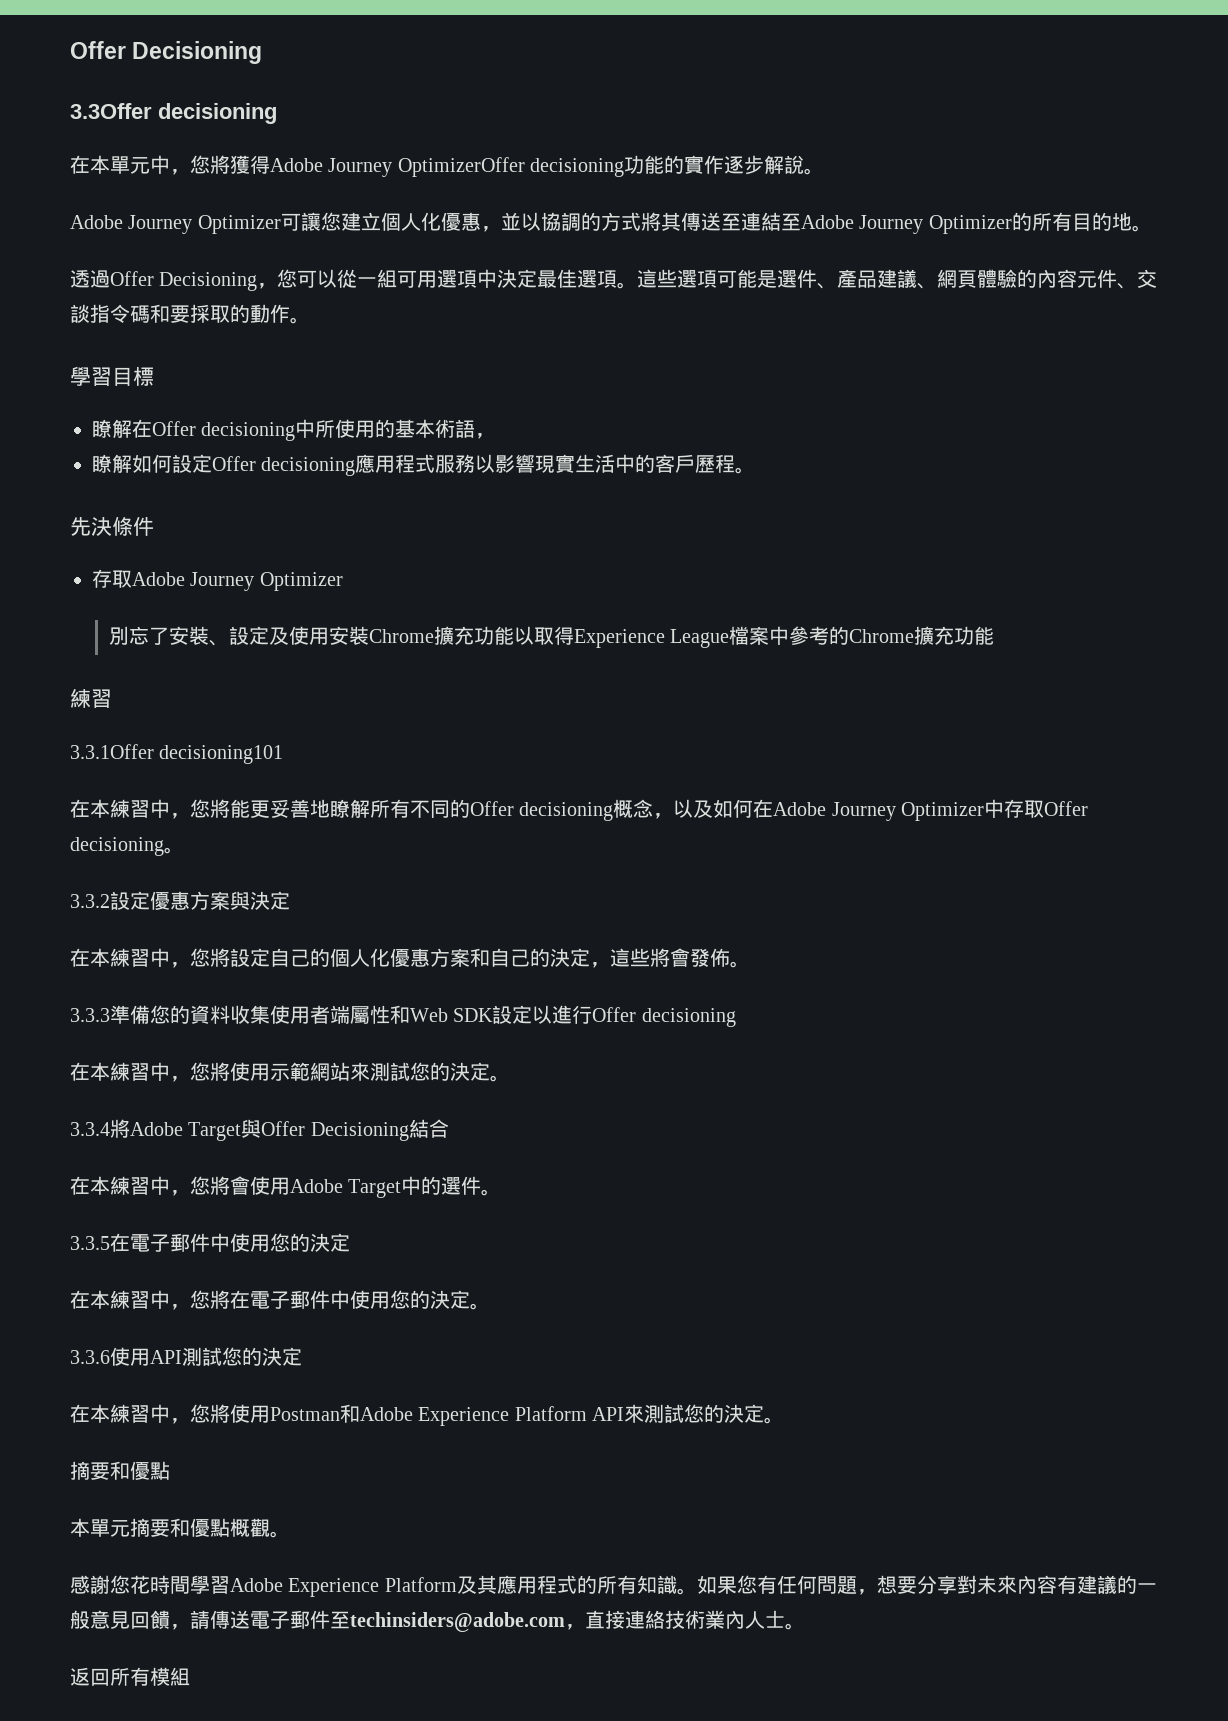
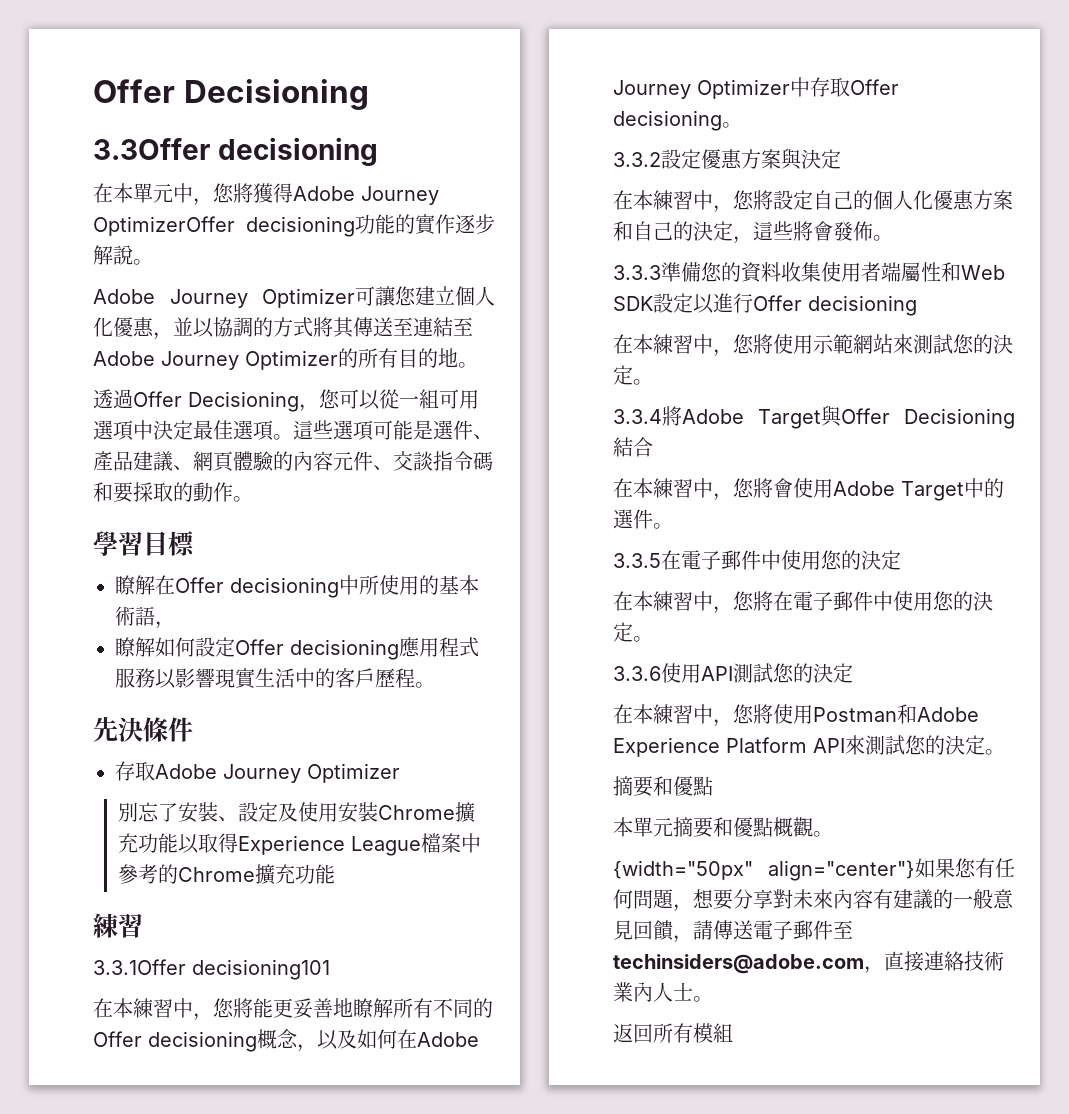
[70,1575,697,1597] 感謝您花時間學習Adobe Experience Platform及其應用程式的所有知識。 -> [613,860,915,881] {width="50px" align="center"}

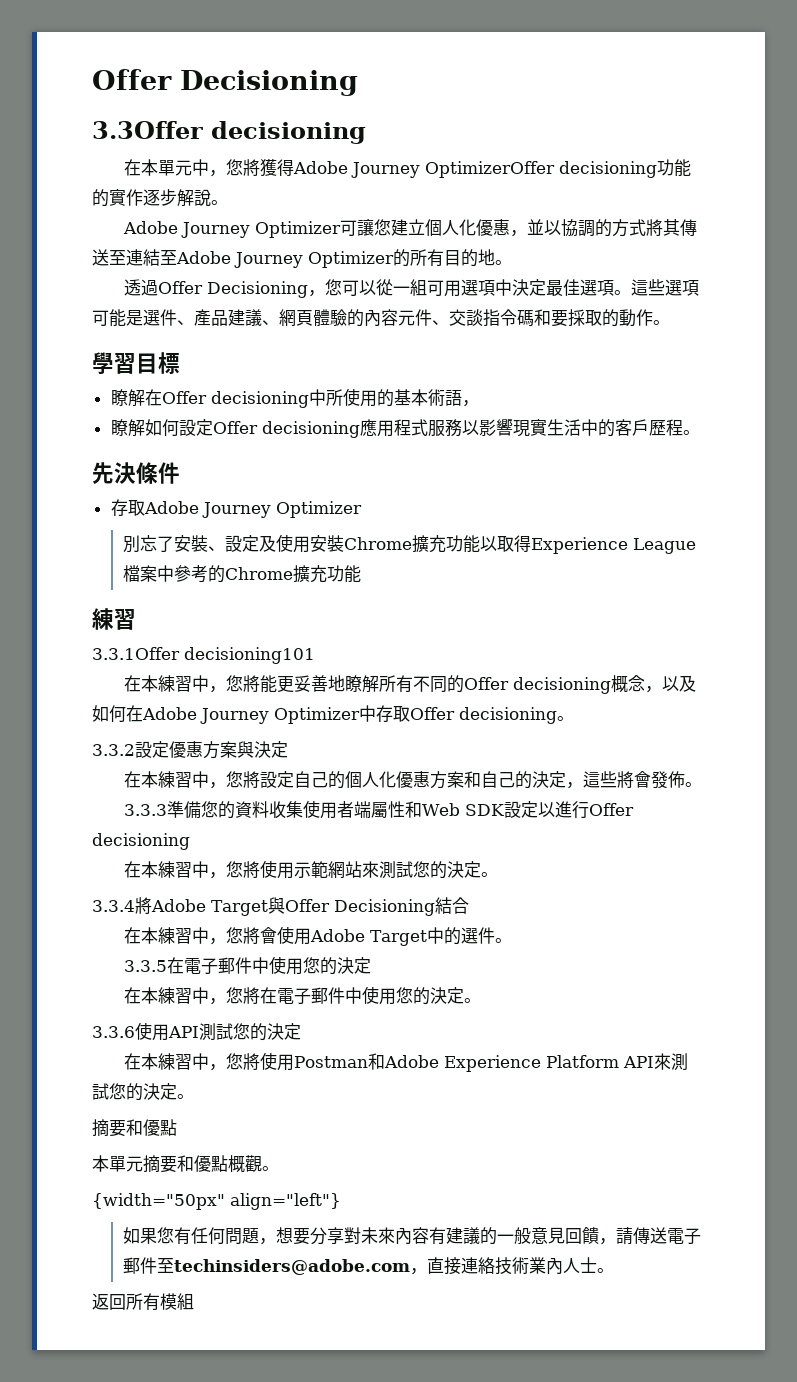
[768,860,915,881] align="center"} -> [230,1193,341,1210] align="left"} //

